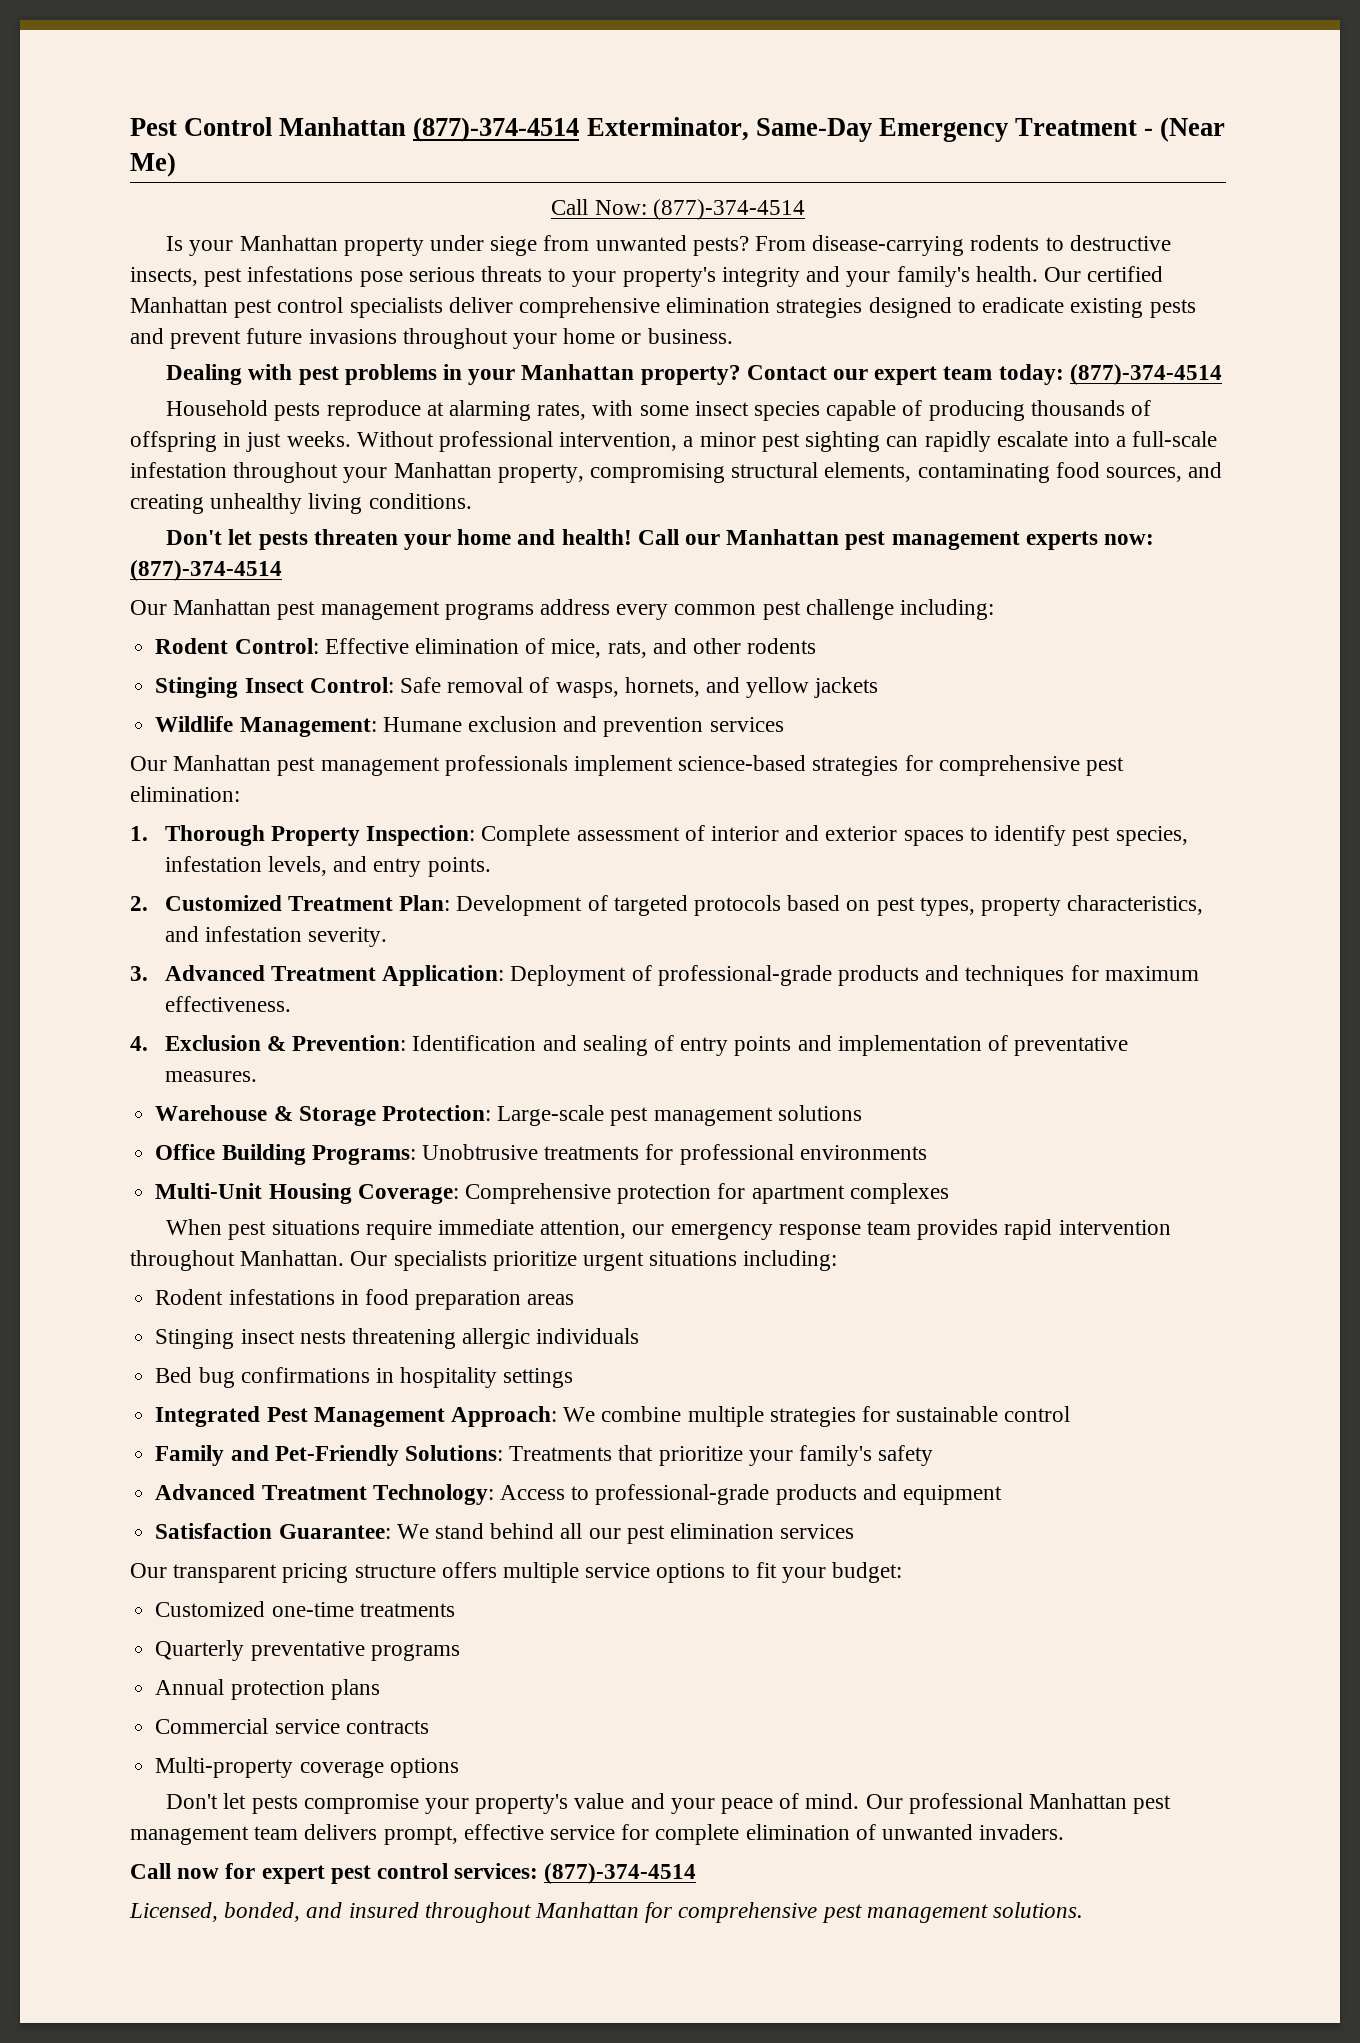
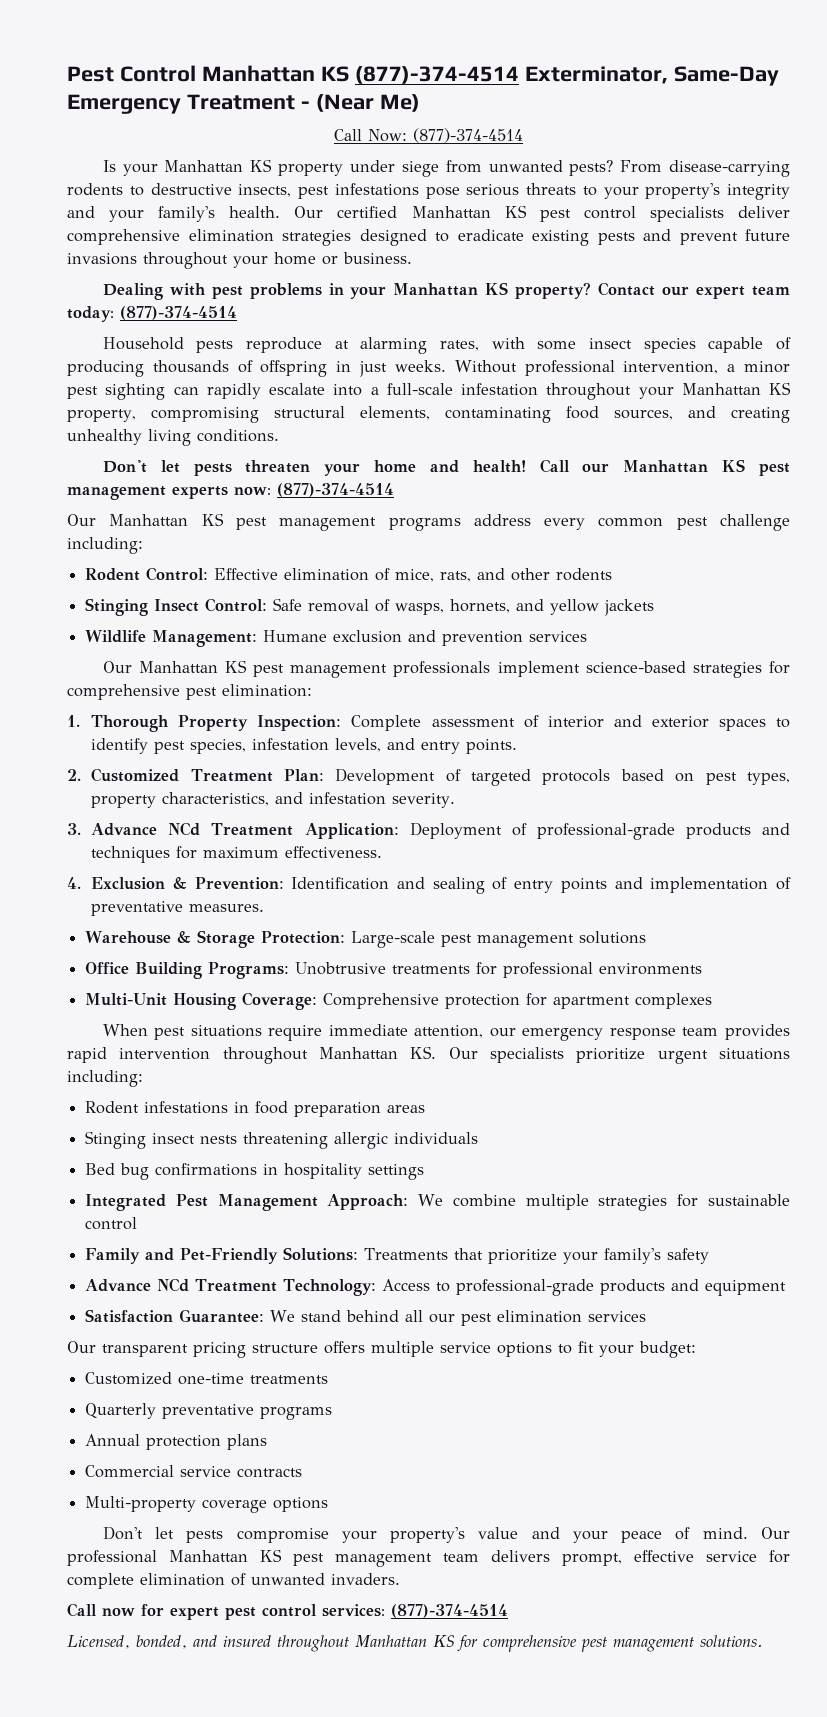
(407, 126) none -> [320,66,349,82] KS
(338, 243) none -> [250,159,273,172] KS
(228, 305) none -> [504,205,527,218] KS
(635, 372) none -> [485,282,509,295] KS
(492, 470) none -> [769,382,791,395] KS
(840, 537) none -> [722,459,746,472] KS
(272, 607) none -> [201,513,224,526] KS
(272, 763) none -> [225,660,248,673] KS
[164,965,265,981] Advanced -> [91,822,201,836] Advance NCd
[240,1250,345,1266] Manhattan. -> [319,1046,437,1059] Manhattan KS.
[155,1484,256,1500] Advanced -> [85,1278,190,1292] Advance NCd
(1128, 1801) none -> [260,1549,282,1562] KS
(640, 1910) none -> [433,1635,455,1647] KS

